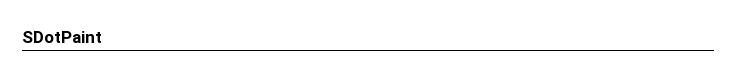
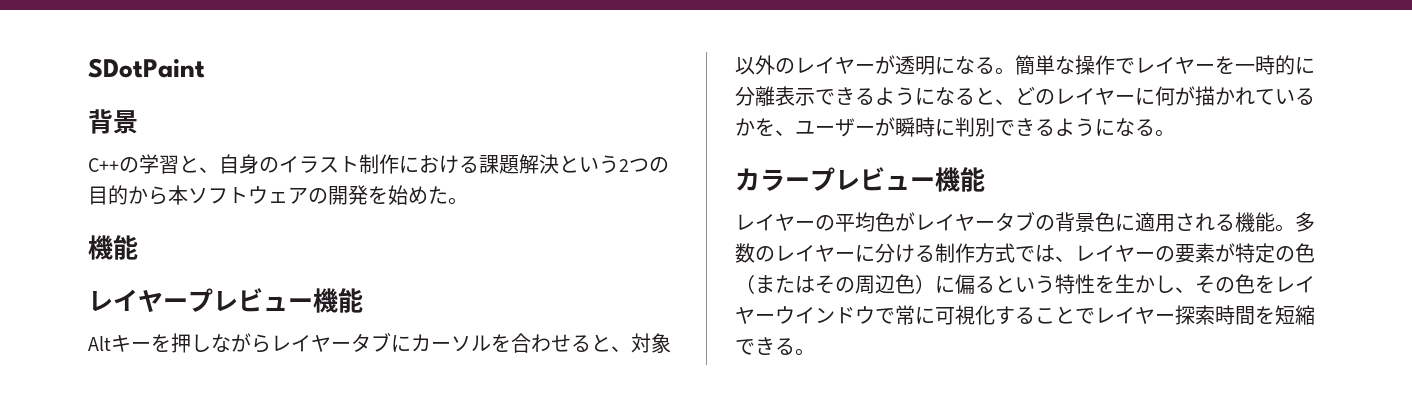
(102, 37) none -> [88,109,138,134] [88,154,669,174] [88,185,468,205] [88,235,138,260] [88,288,363,313] [88,332,671,353] [735,55,1315,75] [735,86,1315,106] [735,117,1175,137] [735,167,985,192] [735,211,1315,232] [735,243,1315,263] [735,274,1315,295] [735,305,1315,325] [735,337,815,356] // 背景 // C++の学習と、自身のイラスト制作における課題解決という2つの目的から本ソフトウェアの開発を始めた。 // 機能 // レイヤープレビュー機能 // Altキーを押しながらレイヤータブにカーソルを合わせると、対象以外のレイヤーが透明になる。簡単な操作でレイヤーを一時的に分離表示できるようになると、どのレイヤーに何が描かれているかを、ユーザーが瞬時に判別できるようになる。 // カラープレビュー機能 // レイヤーの平均色がレイヤータブの背景色に適用される機能。多数のレイヤーに分ける制作方式では、レイヤーの要素が特定の色（またはその周辺色）に偏るという特性を生かし、その色をレイヤーウインドウで常に可視化することでレイヤー探索時間を短縮できる。

